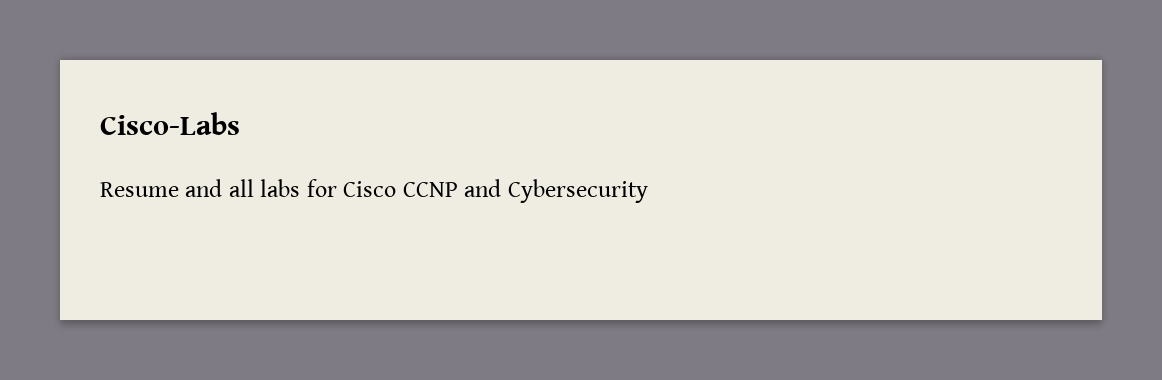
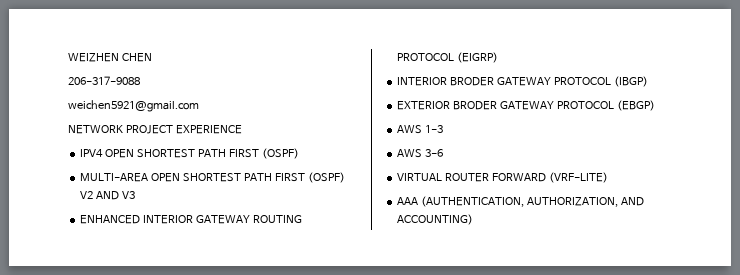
[100,112,240,135] [100,179,648,203] Cisco-Labs // Resume and all labs for Cisco CCNP and Cybersecurity -> [68,53,152,62] [68,76,140,85] [68,100,199,112] [68,125,242,134] [80,148,299,159] [80,172,345,183] [80,191,136,200] [80,215,303,224] [397,52,499,63] [397,76,648,87] [397,100,655,111] [397,125,444,134] [397,149,444,158] [397,172,609,183] [397,196,645,207] [397,214,474,225] WEIZHEN CHEN // 206-317-9088 // weichen5921@gmail.com // NETWORK PROJECT EXPERIENCE // IPV4 OPEN SHORTEST PATH FIRST (OSPF) // MULTI-AREA OPEN SHORTEST PATH FIRST (OSPF) V2 AND V3 // ENHANCED INTERIOR GATEWAY ROUTING PROTOCOL (EIGRP) // INTERIOR BRODER GATEWAY PROTOCOL (IBGP) // EXTERIOR BRODER GATEWAY PROTOCOL (EBGP) // AWS 1-3 // AWS 3-6 // VIRTUAL ROUTER FORWARD (VRF-LITE) // AAA (AUTHENTICATION, AUTHORIZATION, AND ACCOUNTING)

